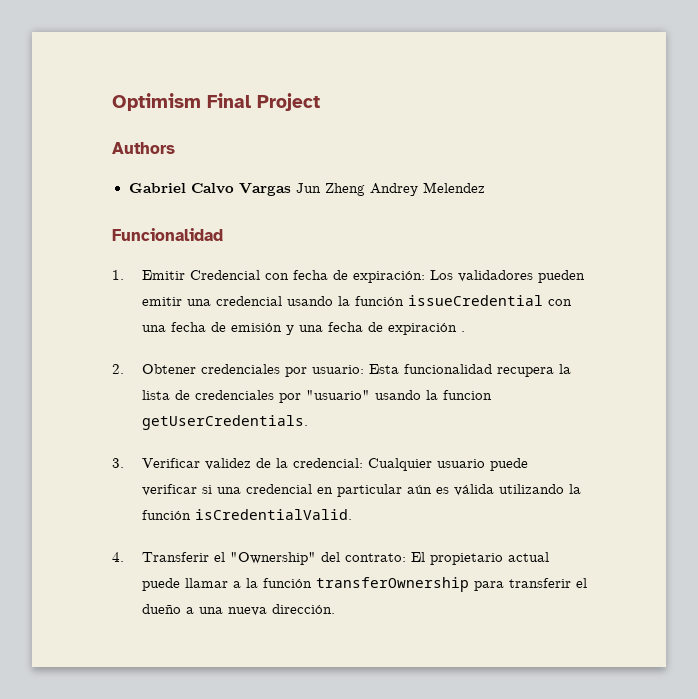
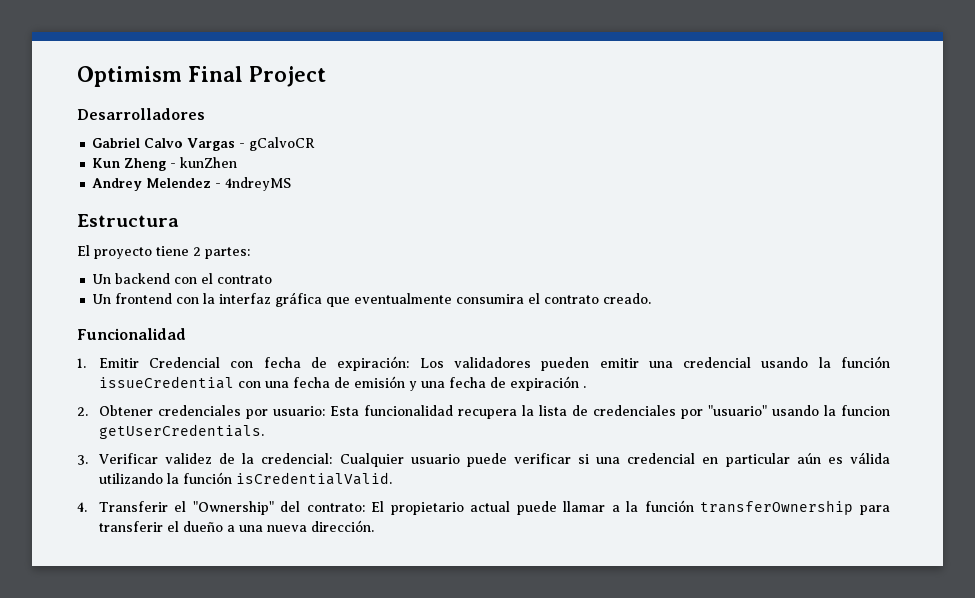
[112,142,175,154] Authors -> [77,108,205,120] Desarrolladores
[295,182,485,196] Jun Zheng Andrey Melendez -> [239,137,316,151] [92,157,238,171] [92,177,292,191] [77,214,179,227] [77,245,250,259] [92,273,273,284] [92,292,652,307] - gCalvoCR // Kun Zheng - kunZhen // Andrey Melendez - 4ndreyMS // Estructura // El proyecto tiene 2 partes: // Un backend con el contrato // Un frontend con la interfaz gráfica que eventualmente consumira el contrato creado.

